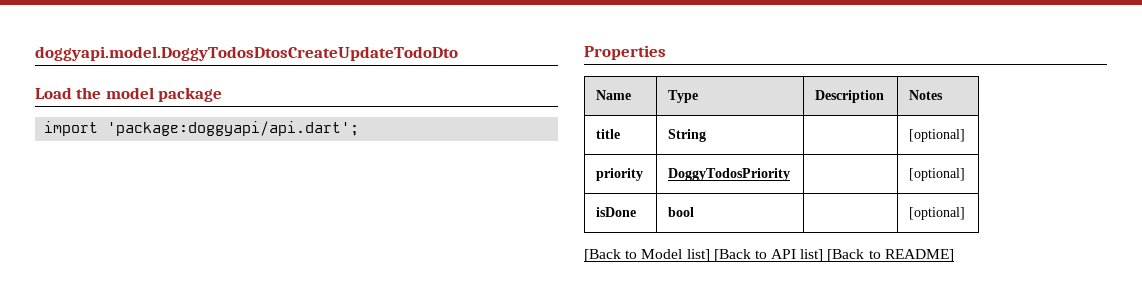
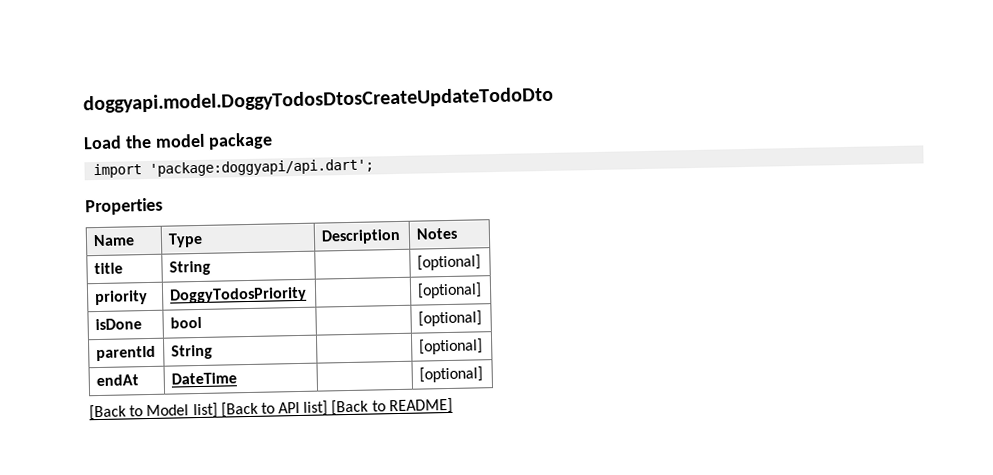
(966, 213) none -> [95,345,156,362] [170,344,213,360] [418,338,483,355] [95,374,139,387] [170,372,237,385] [418,366,483,383] // parentId | String | | [optional] // endAt | DateTime | | [optional]

